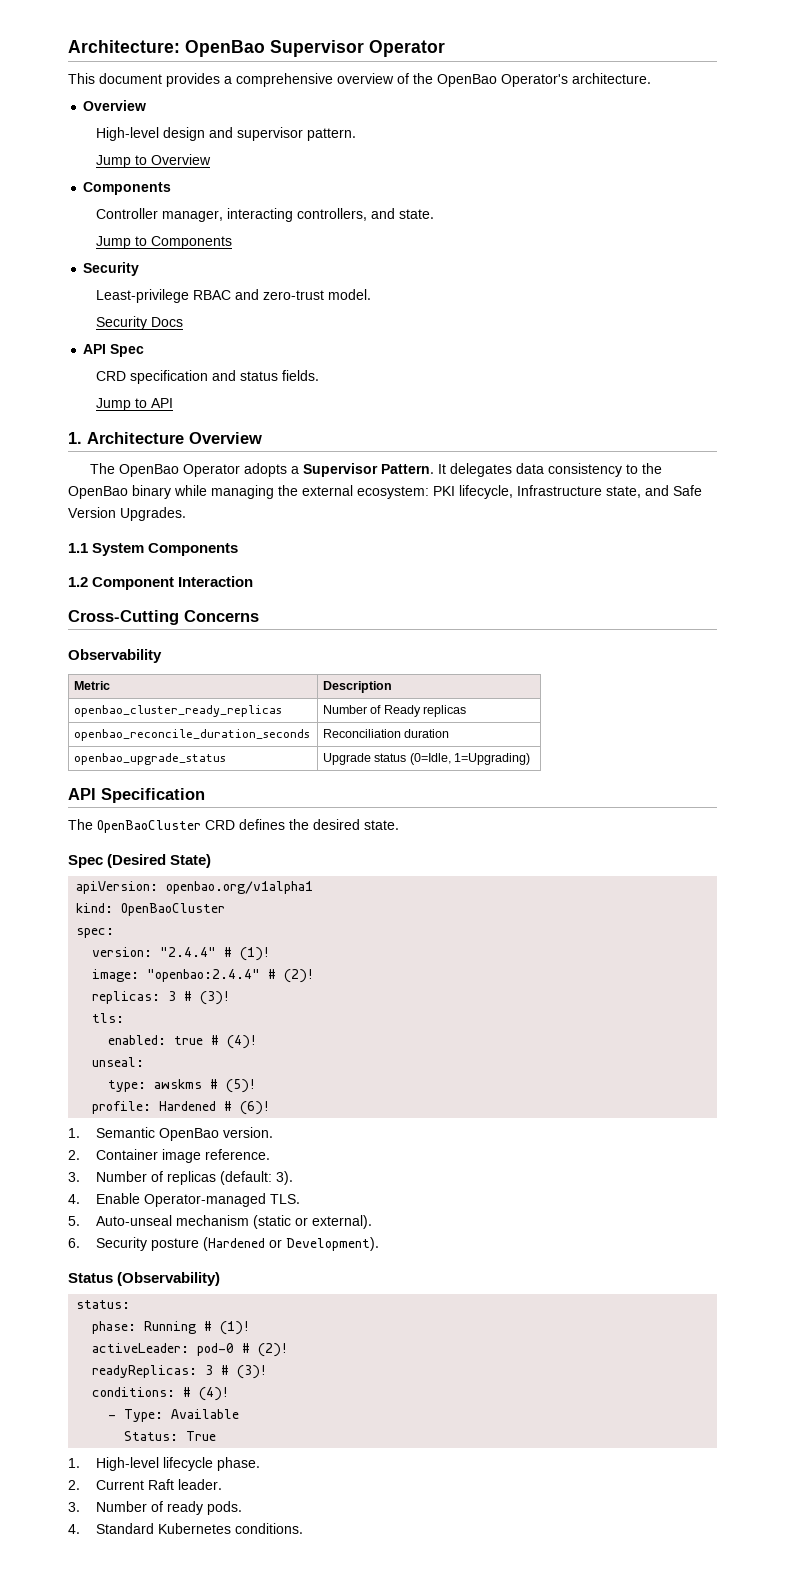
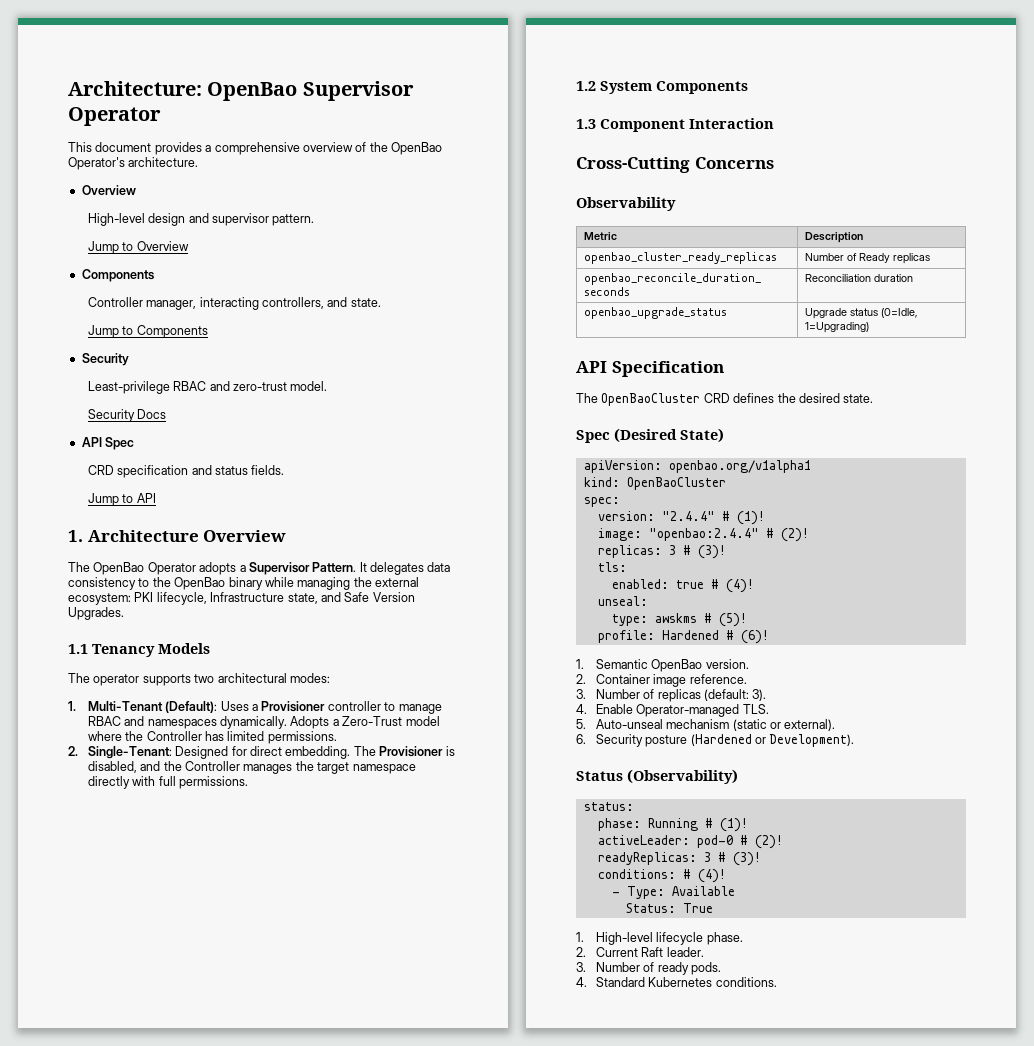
(88, 548) none -> [92,643,210,657] [68,673,330,686] [68,701,442,714] [87,716,440,729] [87,731,337,744] [68,746,455,759] [87,761,416,774] [87,776,249,789] [576,81,596,91] Tenancy Models // The operator supports two architectural modes: // 1. Multi-Tenant (Default): Uses a Provisioner controller to manage RBAC and namespaces dynamically. Adopts a Zero-Trust model where the Controller has limited permissions. // 2. Single-Tenant: Designed for direct embedding. The Provisioner is disabled, and the Controller manages the target namespace directly with full permissions. // 1.2
[68,577,88,587] 1.2 -> [576,119,596,129] 1.3

